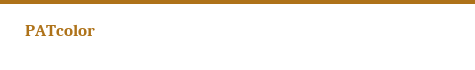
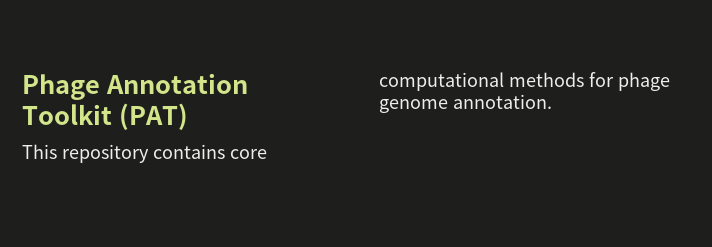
[25,24,95,36] PATcolor -> [22,73,248,100] [22,103,188,130] [22,144,267,163] [379,72,670,91] [379,94,552,113] Phage Annotation Toolkit (PAT) // This repository contains core computational methods for phage genome annotation.

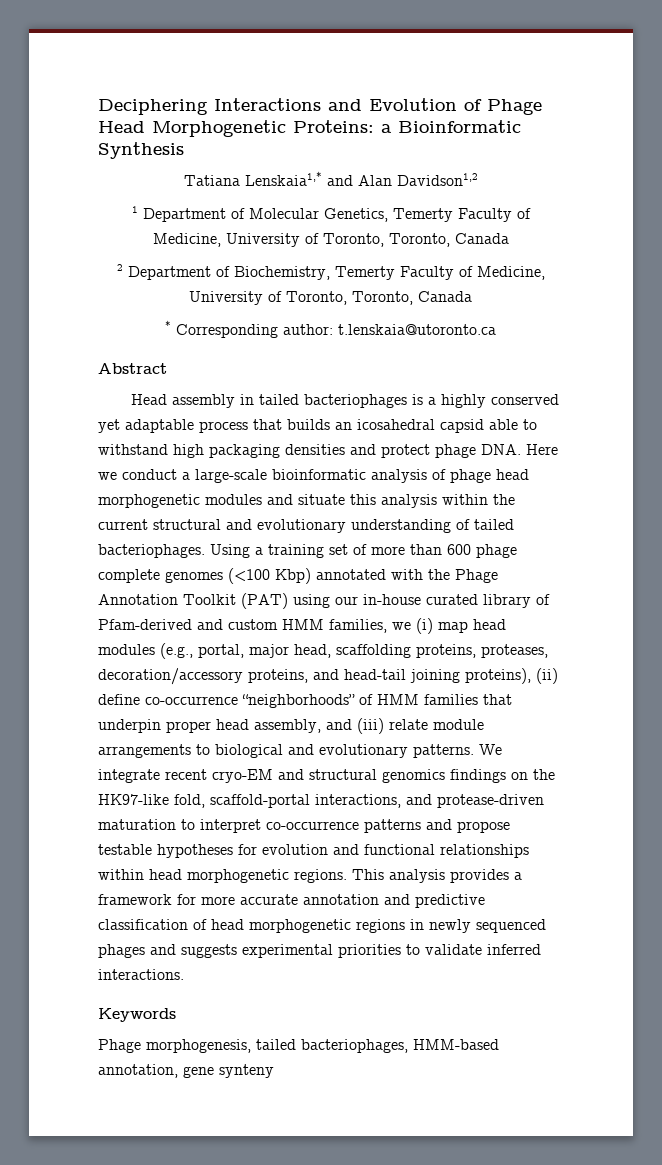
[22,73,248,100] [22,103,188,130] [22,144,267,163] [379,72,670,91] [379,94,552,113] Phage Annotation Toolkit (PAT) // This repository contains core computational methods for phage genome annotation. -> [98,98,542,115] [98,120,521,137] [98,142,184,159] [183,171,478,186] [131,206,531,222] [152,233,509,247] [116,264,545,280] [189,291,472,305] [165,320,496,338] [98,363,167,374] [130,394,559,408] [98,419,537,433] [98,444,558,458] [98,469,529,483] [98,494,515,508] [98,519,514,533] [98,544,517,558] [98,568,498,584] [98,593,550,609] [98,618,506,634] [98,643,548,659] [98,668,558,685] [98,694,512,708] [98,718,484,734] [98,744,502,758] [98,769,555,783] [98,794,544,808] [98,819,510,833] [98,844,529,858] [98,869,522,883] [98,894,485,908] [98,919,546,933] [98,944,541,958] [98,969,184,980] [98,1008,176,1022] [98,1039,499,1053] [98,1064,274,1078] Deciphering Interactions and Evolution of Phage Head Morphogenetic Proteins: a Bioinformatic Synthesis // Tatiana Lenskaia1,* and Alan Davidson1,2 // 1 Department of Molecular Genetics, Temerty Faculty of Medicine, University of Toronto, Toronto, Canada // 2 Department of Biochemistry, Temerty Faculty of Medicine, University of Toronto, Toronto, Canada // * Corresponding author: t.lenskaia@utoronto.ca // Abstract // Head assembly in tailed bacteriophages is a highly conserved yet adaptable process that builds an icosahedral capsid able to withstand high packaging densities and protect phage DNA. Here we conduct a large-scale bioinformatic analysis of phage head morphogenetic modules and situate this analysis within the current structural and evolutionary understanding of tailed bacteriophages. Using a training set of more than 600 phage complete genomes (<100 Kbp) annotated with the Phage Annotation Toolkit (PAT) using our in-house curated library of Pfam-derived and custom HMM families, we (i) map head modules (e.g., portal, major head, scaffolding proteins, proteases, decoration/accessory proteins, and head-tail joining proteins), (ii) define co-occurrence “neighborhoods” of HMM families that underpin proper head assembly, and (iii) relate module arrangements to biological and evolutionary patterns. We integrate recent cryo-EM and structural genomics findings on the HK97-like fold, scaffold-portal interactions, and protease-driven maturation to interpret co-occurrence patterns and propose testable hypotheses for evolution and functional relationships within head morphogenetic regions. This analysis provides a framework for more accurate annotation and predictive classification of head morphogenetic regions in newly sequenced phages and suggests experimental priorities to validate inferred interactions. // Keywords // Phage morphogenesis, tailed bacteriophages, HMM-based annotation, gene synteny

